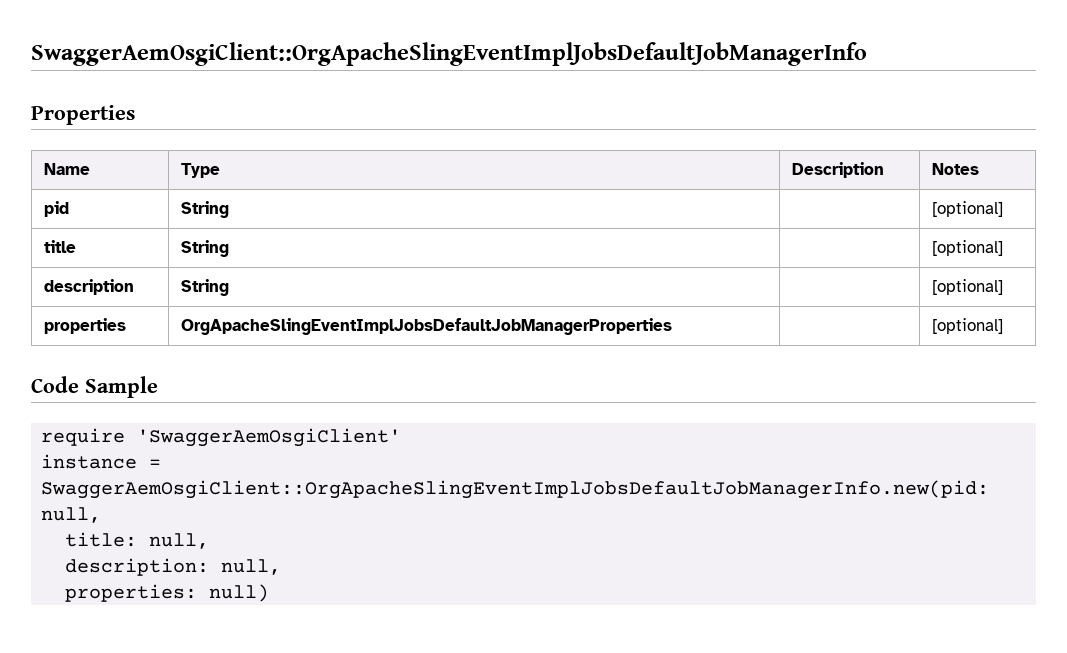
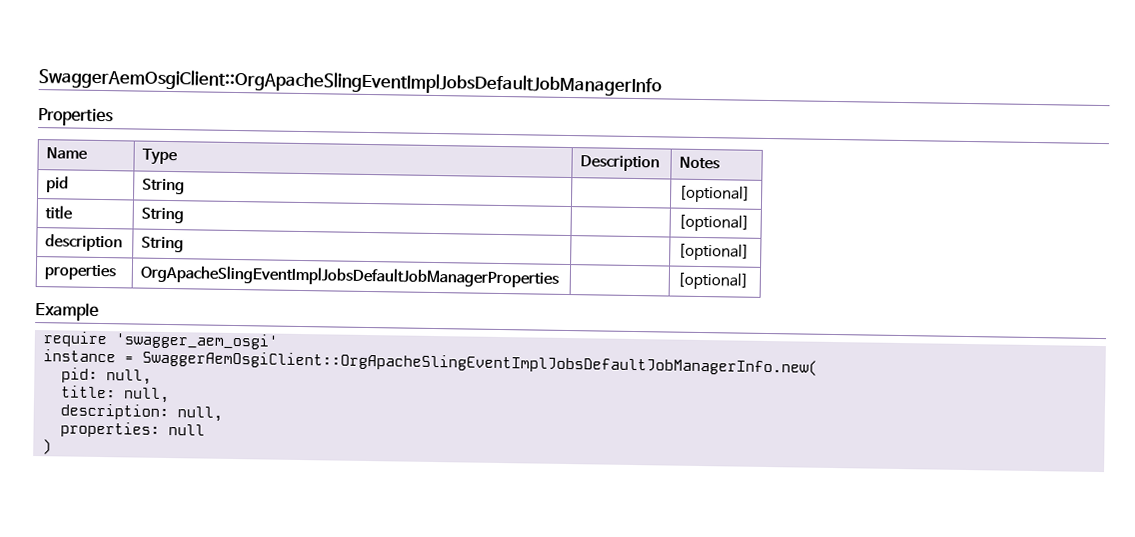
[31,376,158,398] Code Sample -> [35,302,99,321] Example
[137,428,402,447] 'SwaggerAemOsgiClient' -> [114,332,278,350] 'swagger_aem_osgi'
[41,480,990,499] SwaggerAemOsgiClient::OrgApacheSlingEventImplJobsDefaultJobManagerInfo.new(pid: -> [141,350,818,376] [60,367,98,383] SwaggerAemOsgiClient::OrgApacheSlingEventImplJobsDefaultJobManagerInfo.new( // pid:
[209,584,270,602] null) -> [167,424,205,436] [41,439,52,455] null // )

